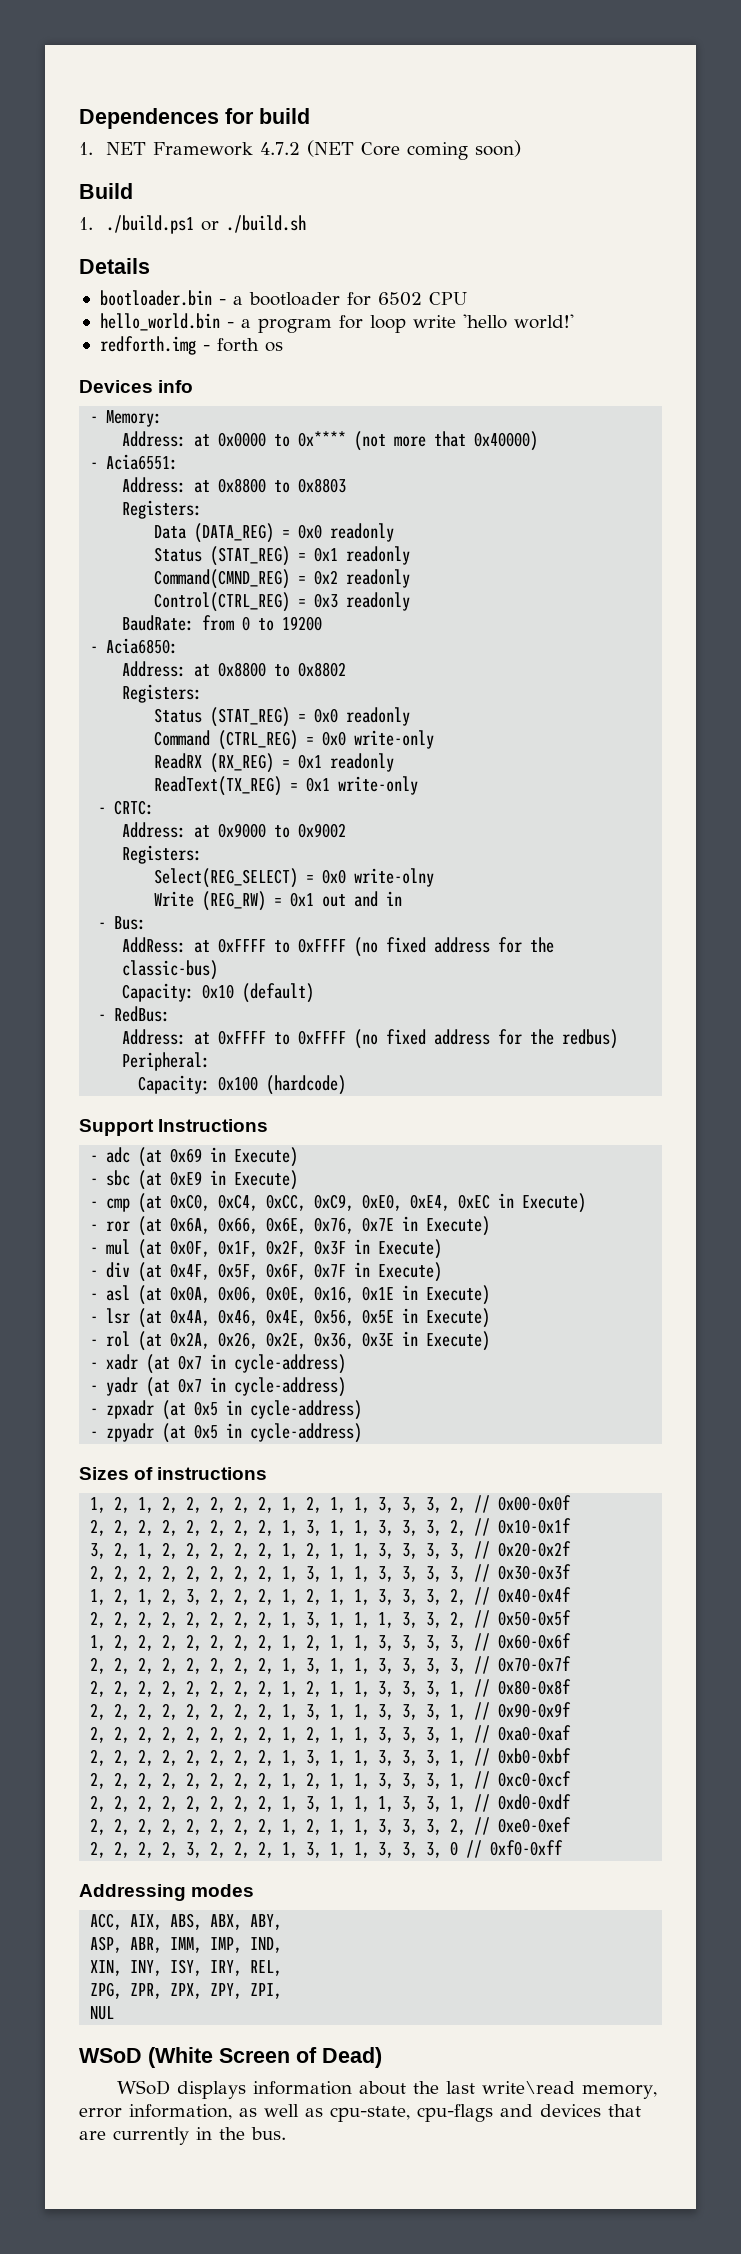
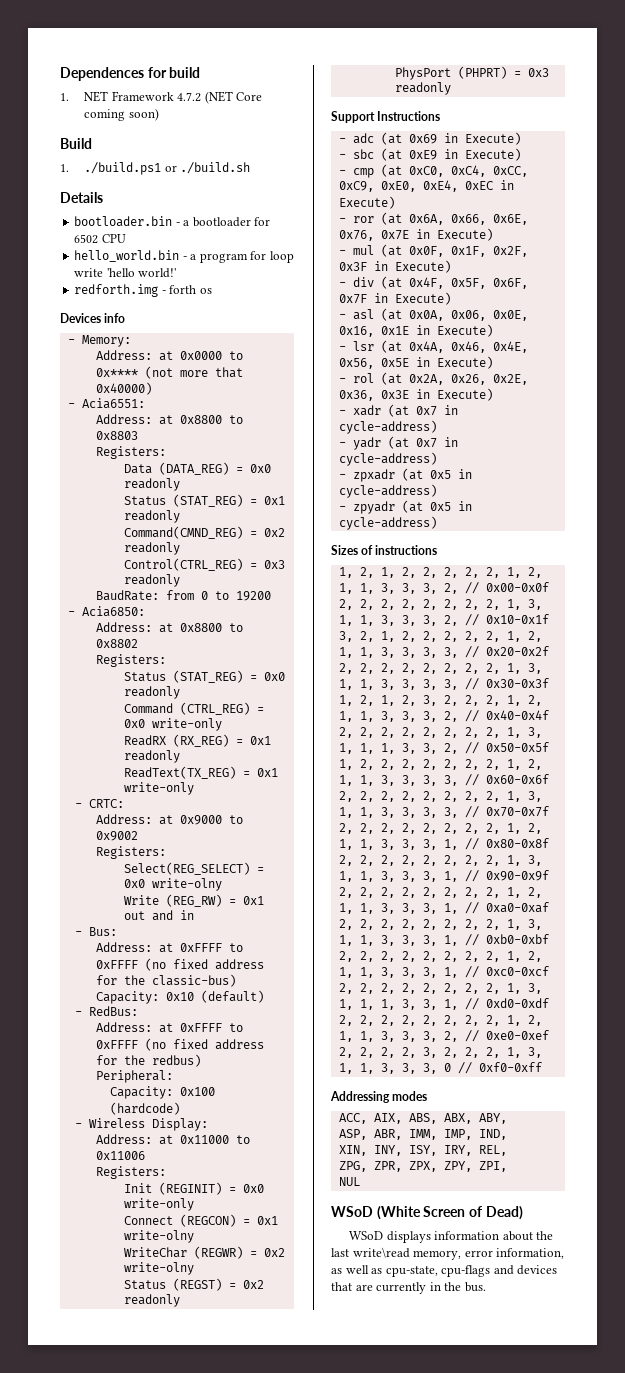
[122,937,187,953] AddRess: -> [95,942,152,952] Address:
(347, 1085) none -> [74,1118,208,1131] [95,1134,250,1145] [95,1151,145,1160] [95,1166,166,1179] [123,1182,264,1195] [123,1198,194,1211] [123,1214,278,1227] [123,1230,194,1243] [123,1246,285,1259] [123,1262,194,1275] [123,1278,264,1291] [123,1294,180,1307] [394,66,549,80] [394,82,451,95] // - Wireless Display: // Address: at 0x11000 to 0x11006 // Registers: // Init (REGINIT) = 0x0 write-only // Connect (REGCON) = 0x1 write-olny // WriteChar (REGWR) = 0x2 write-olny // Status (REGST) = 0x2 readonly // PhysPort (PHPRT) = 0x3 readonly

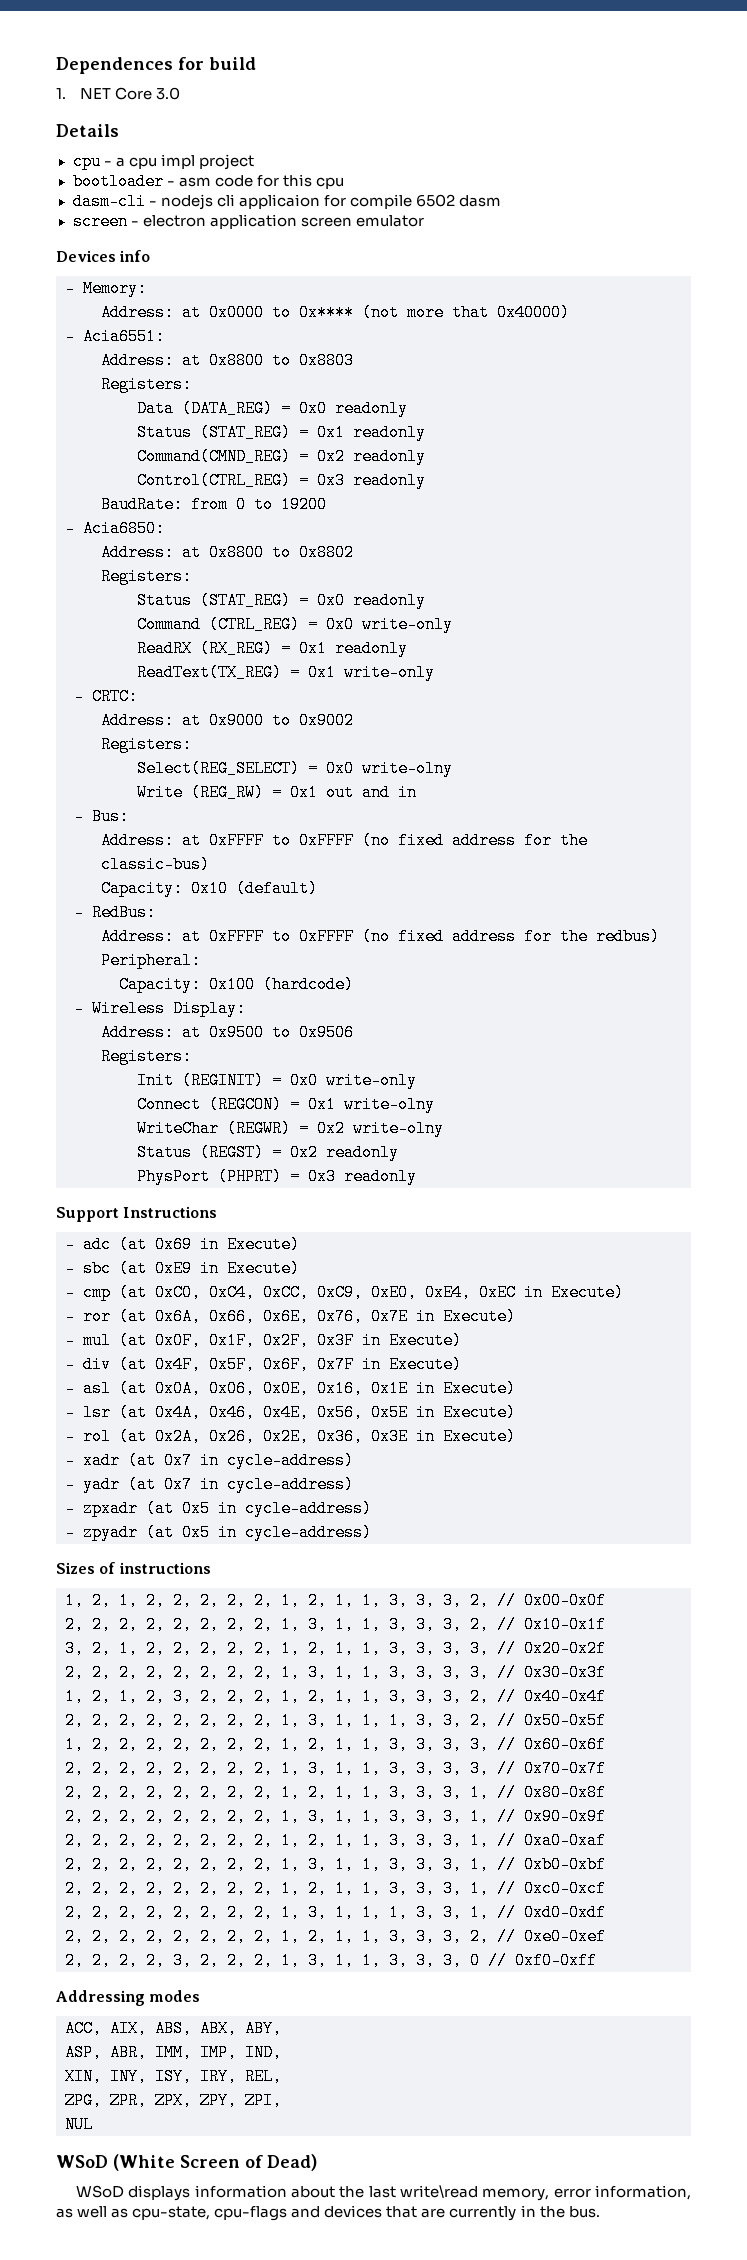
[111,91,263,104] [83,108,159,121] [60,138,92,149] [60,162,251,175] Framework 4.7.2 (NET Core coming soon) // Build // 1. ./build.ps1 or ./build.sh -> [114,87,180,100] Core 3.0
[74,216,271,227] [74,234,126,244] [74,250,294,263] [74,268,177,278] [74,284,212,297] bootloader.bin - a bootloader for 6502 CPU // hello_world.bin - a program for loop write 'hello world!' // redforth.img - forth os -> [72,153,254,170] [72,173,344,190] [72,193,501,210] [72,213,424,230] cpu - a cpu impl project // bootloader - asm code for this cpu // dasm-cli - nodejs cli applicaion for compile 6502 dasm // screen - electron application screen emulator
[179,1135,250,1144] [95,1151,145,1160] 0x11000 to 0x11006 -> [209,1024,354,1041] 0x9500 to 0x9506

